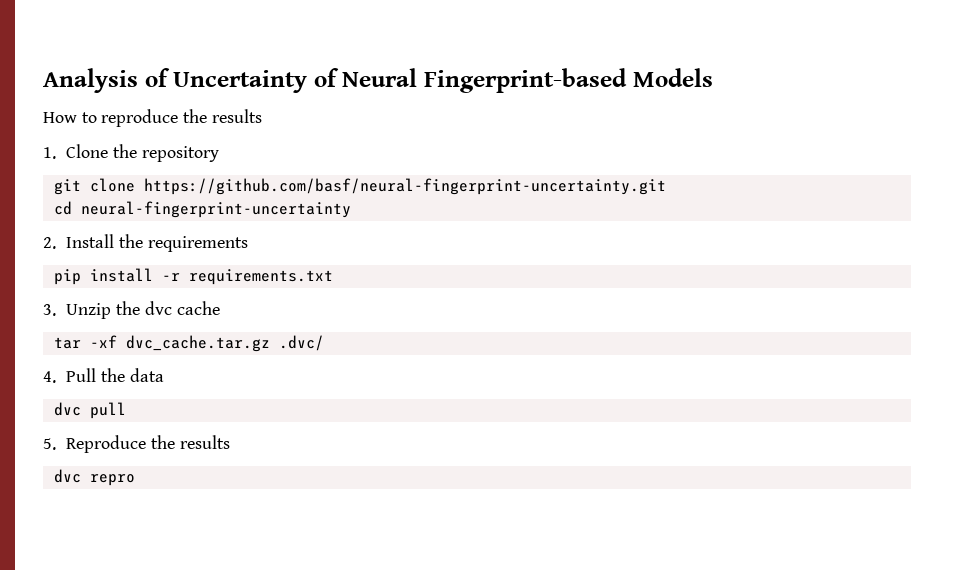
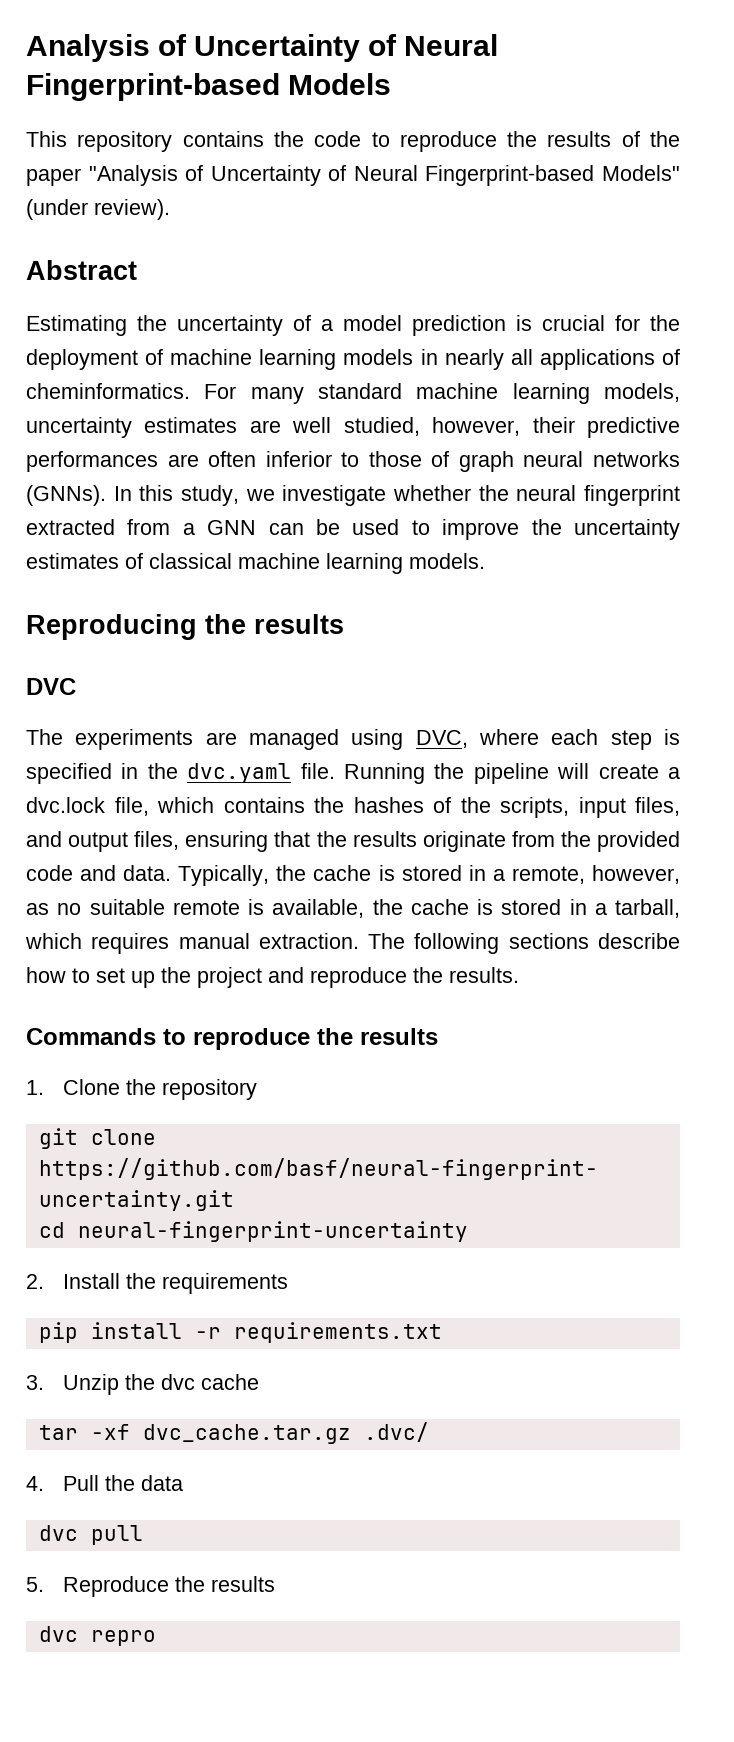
[43,112,77,123] How -> [26,131,680,152] [26,165,680,186] [26,199,170,220] [26,260,137,280] [26,315,680,336] [26,349,680,370] [26,383,680,404] [26,417,681,438] [26,451,680,472] [26,485,680,506] [26,519,680,540] [26,553,485,574] [26,614,344,640] [26,678,76,695] [26,729,681,750] [26,763,680,784] [26,797,680,818] [26,831,681,852] [26,865,680,886] [26,899,680,918] [25,933,680,954] [26,967,519,988] [26,1028,156,1045] This repository contains the code to reproduce the results of the paper "Analysis of Uncertainty of Neural Fingerprint-based Models" (under review). // Abstract // Estimating the uncertainty of a model prediction is crucial for the deployment of machine learning models in nearly all applications of cheminformatics. For many standard machine learning models, uncertainty estimates are well studied, however, their predictive performances are often inferior to those of graph neural networks (GNNs). In this study, we investigate whether the neural fingerprint extracted from a GNN can be used to improve the uncertainty estimates of classical machine learning models. // Reproducing the results // DVC // The experiments are managed using DVC, where each step is specified in the dvc.yaml file. Running the pipeline will create a dvc.lock file, which contains the hashes of the scripts, input files, and output files, ensuring that the results originate from the provided code and data. Typically, the cache is stored in a remote, however, as no suitable remote is available, the cache is stored in a tarball, which requires manual extraction. The following sections describe how to set up the project and reproduce the results. // Commands

